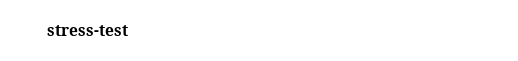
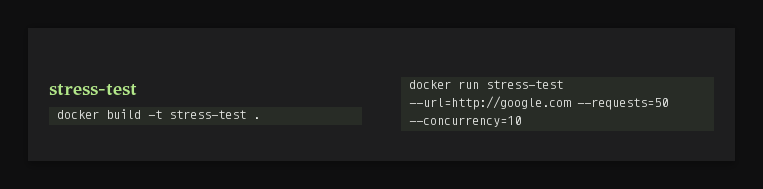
[47,25,128,36] stress-test -> [49,84,137,96] [57,109,261,119] [409,80,564,89] [409,96,669,110] [409,116,522,127] stress-test // docker build -t stress-test . // docker run stress-test --url=http://google.com --requests=50 --concurrency=10

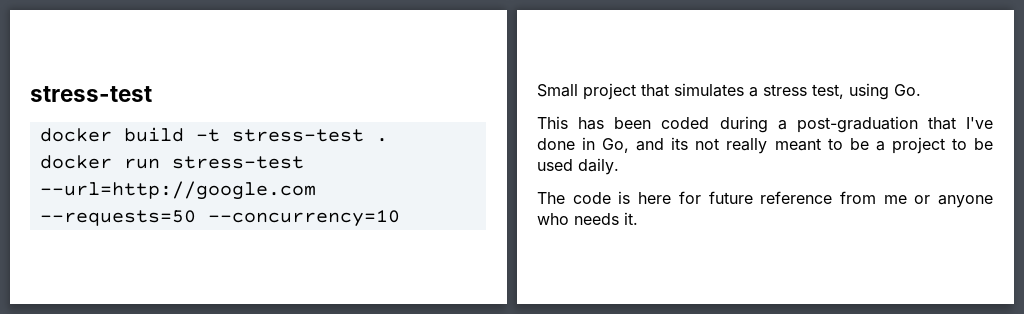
(522, 121) none -> [537,83,921,100] [537,116,993,133] [537,137,994,154] [537,158,619,175] [537,191,993,208] [537,212,638,225] // Small project that simulates a stress test, using Go. // This has been coded during a post-graduation that I've done in Go, and its not really meant to be a project to be used daily. // The code is here for future reference from me or anyone who needs it.

